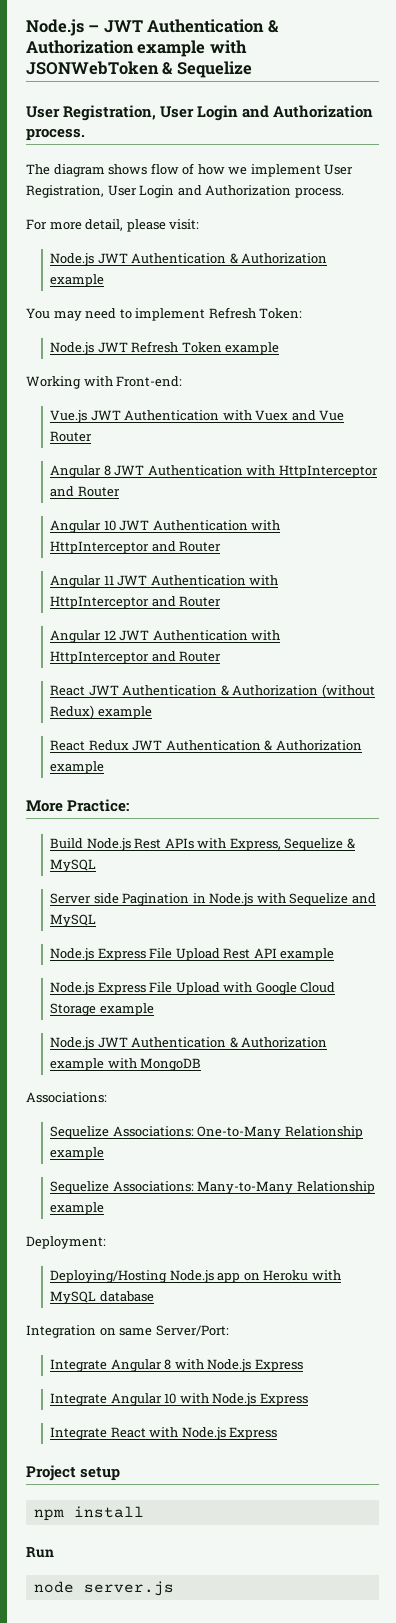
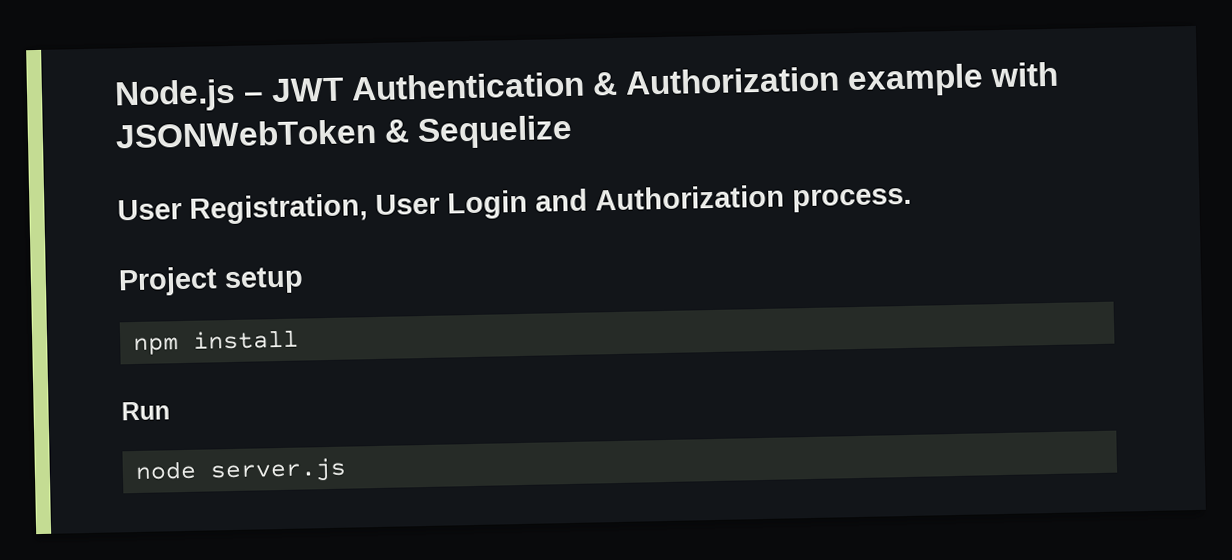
[26,163,354,177] [26,185,344,198] [26,219,200,232] [50,253,328,266] [50,274,105,287] [26,307,303,321] [50,341,280,355] [26,376,183,389] [50,410,345,423] [50,431,93,442] [50,465,378,478] [50,486,120,497] [50,520,281,533] [50,541,222,554] [50,575,279,588] [50,596,222,609] [50,630,281,643] [50,651,222,664] [50,684,375,698] [50,705,152,719] [50,740,362,751] [50,761,105,774] [26,799,130,812] [50,838,355,851] [50,859,97,872] [50,893,376,906] [50,914,97,927] [50,948,335,961] [50,982,336,995] [50,1003,154,1016] [50,1037,328,1050] [50,1058,202,1071] [26,1092,107,1103] [50,1126,363,1139] [50,1147,105,1160] [50,1181,375,1194] [50,1202,105,1215] [26,1236,106,1249] [50,1270,341,1283] [50,1291,154,1304] [26,1325,229,1338] [50,1359,303,1372] [50,1393,308,1406] [50,1427,278,1440] // The diagram shows flow of how we implement User Registration, User Login and Authorization process. // For more detail, please visit: // Node.js JWT Authentication & Authorization example // You may need to implement Refresh Token: // Node.js JWT Refresh Token example // Working with Front-end: // Vue.js JWT Authentication with Vuex and Vue Router // Angular 8 JWT Authentication with HttpInterceptor and Router // Angular 10 JWT Authentication with HttpInterceptor and Router // Angular 11 JWT Authentication with HttpInterceptor and Router // Angular 12 JWT Authentication with HttpInterceptor and Router // React JWT Authentication & Authorization (without Redux) example // React Redux JWT Authentication & Authorization example // More Practice: // Build Node.js Rest APIs with Express, Sequelize & MySQL // Server side Pagination in Node.js with Sequelize and MySQL // Node.js Express File Upload Rest API example // Node.js Express File Upload with Google Cloud Storage example // Node.js JWT Authentication & Authorization example with MongoDB // Associations: // Sequelize Associations: One-to-Many Relationship example // Sequelize Associations: Many-to-Many Relationship example // Deployment: // Deploying/Hosting Node.js app on Heroku with MySQL database // Integration on same Server/Port: // Integrate Angular 8 with Node.js Express // Integrate Angular 10 with Node.js Express // Integrate React with Node.js Express -> (912, 200) none

